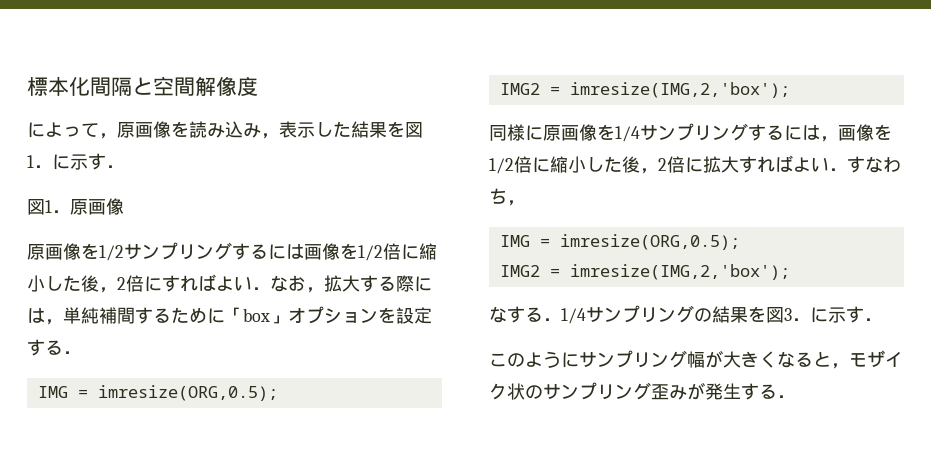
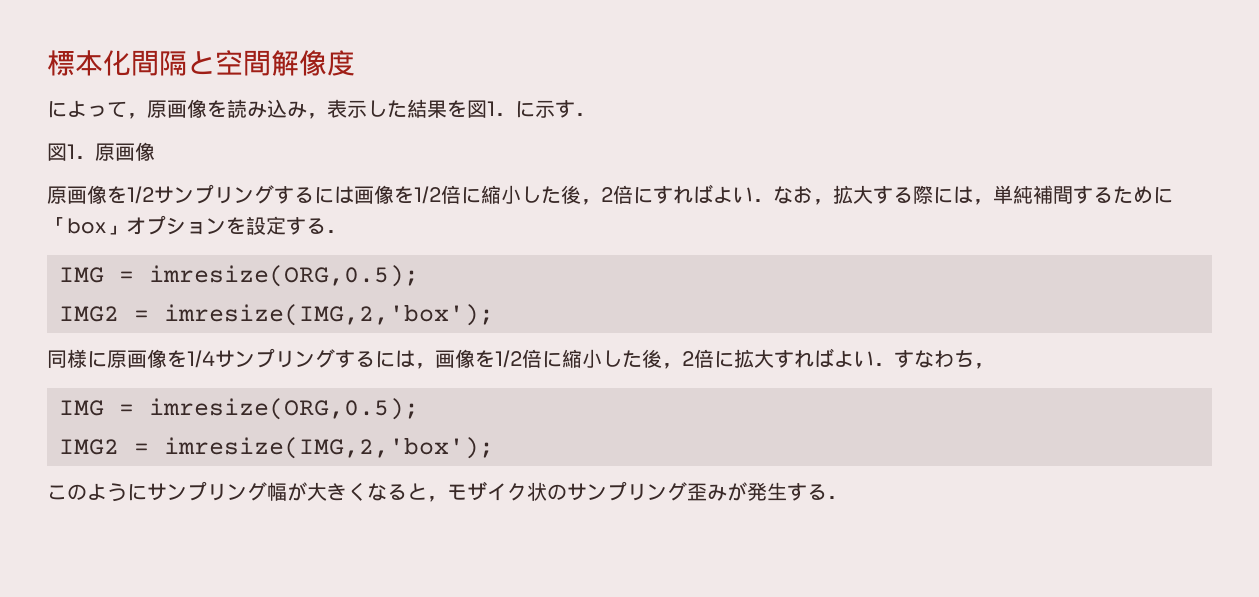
[489,305,882,324] // なする．1/4サンプリングの結果を図3．に示す． -> (494, 448) none

